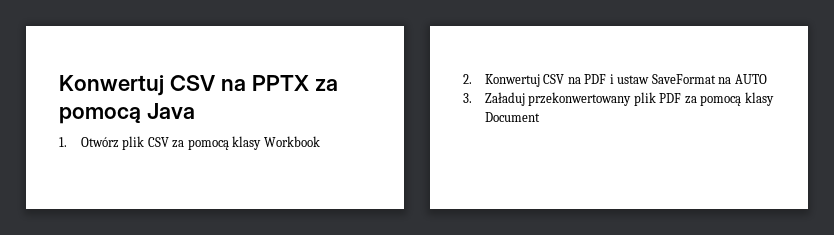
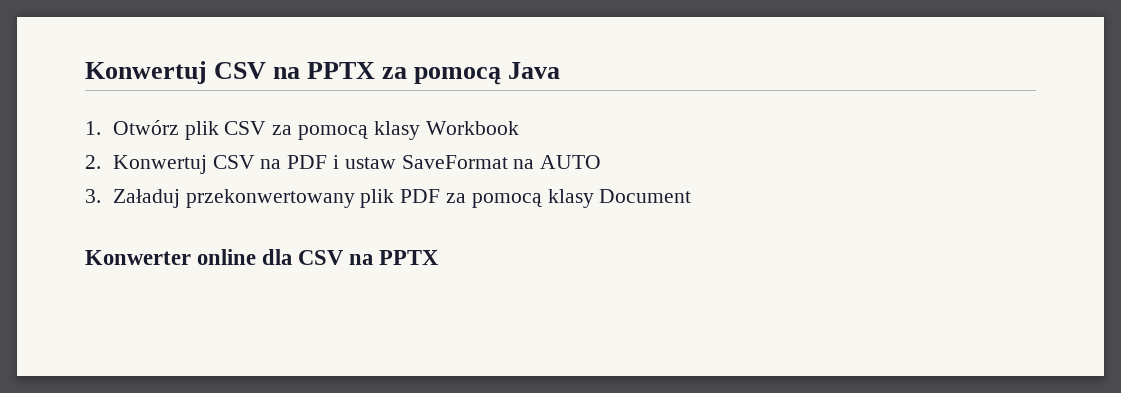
(540, 117) none -> [85,249,439,265] // Konwerter online dla CSV na PPTX

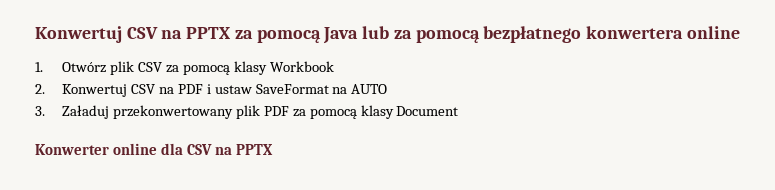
(561, 70) none -> [362,26,740,43] lub za pomocą bezpłatnego konwertera online

